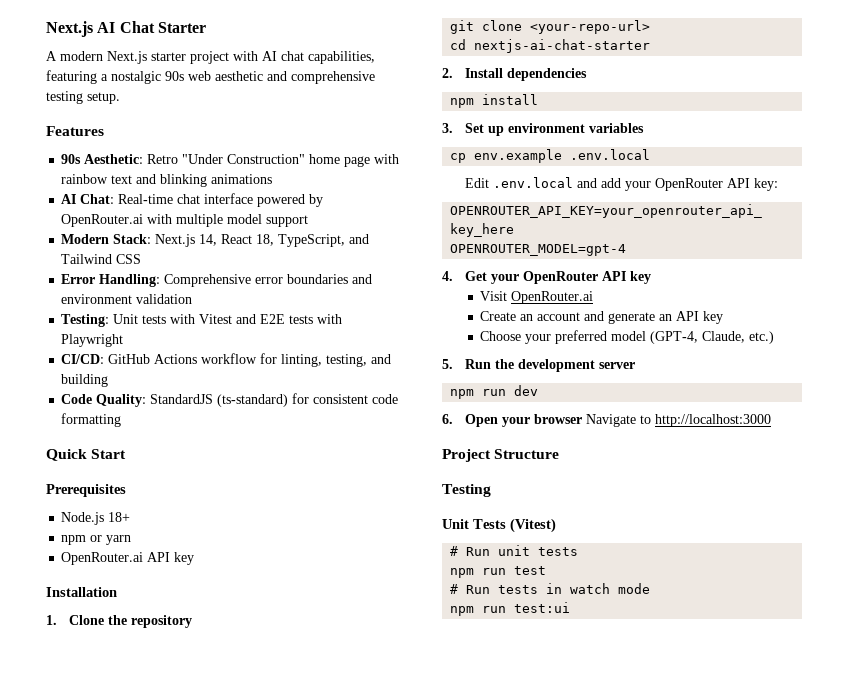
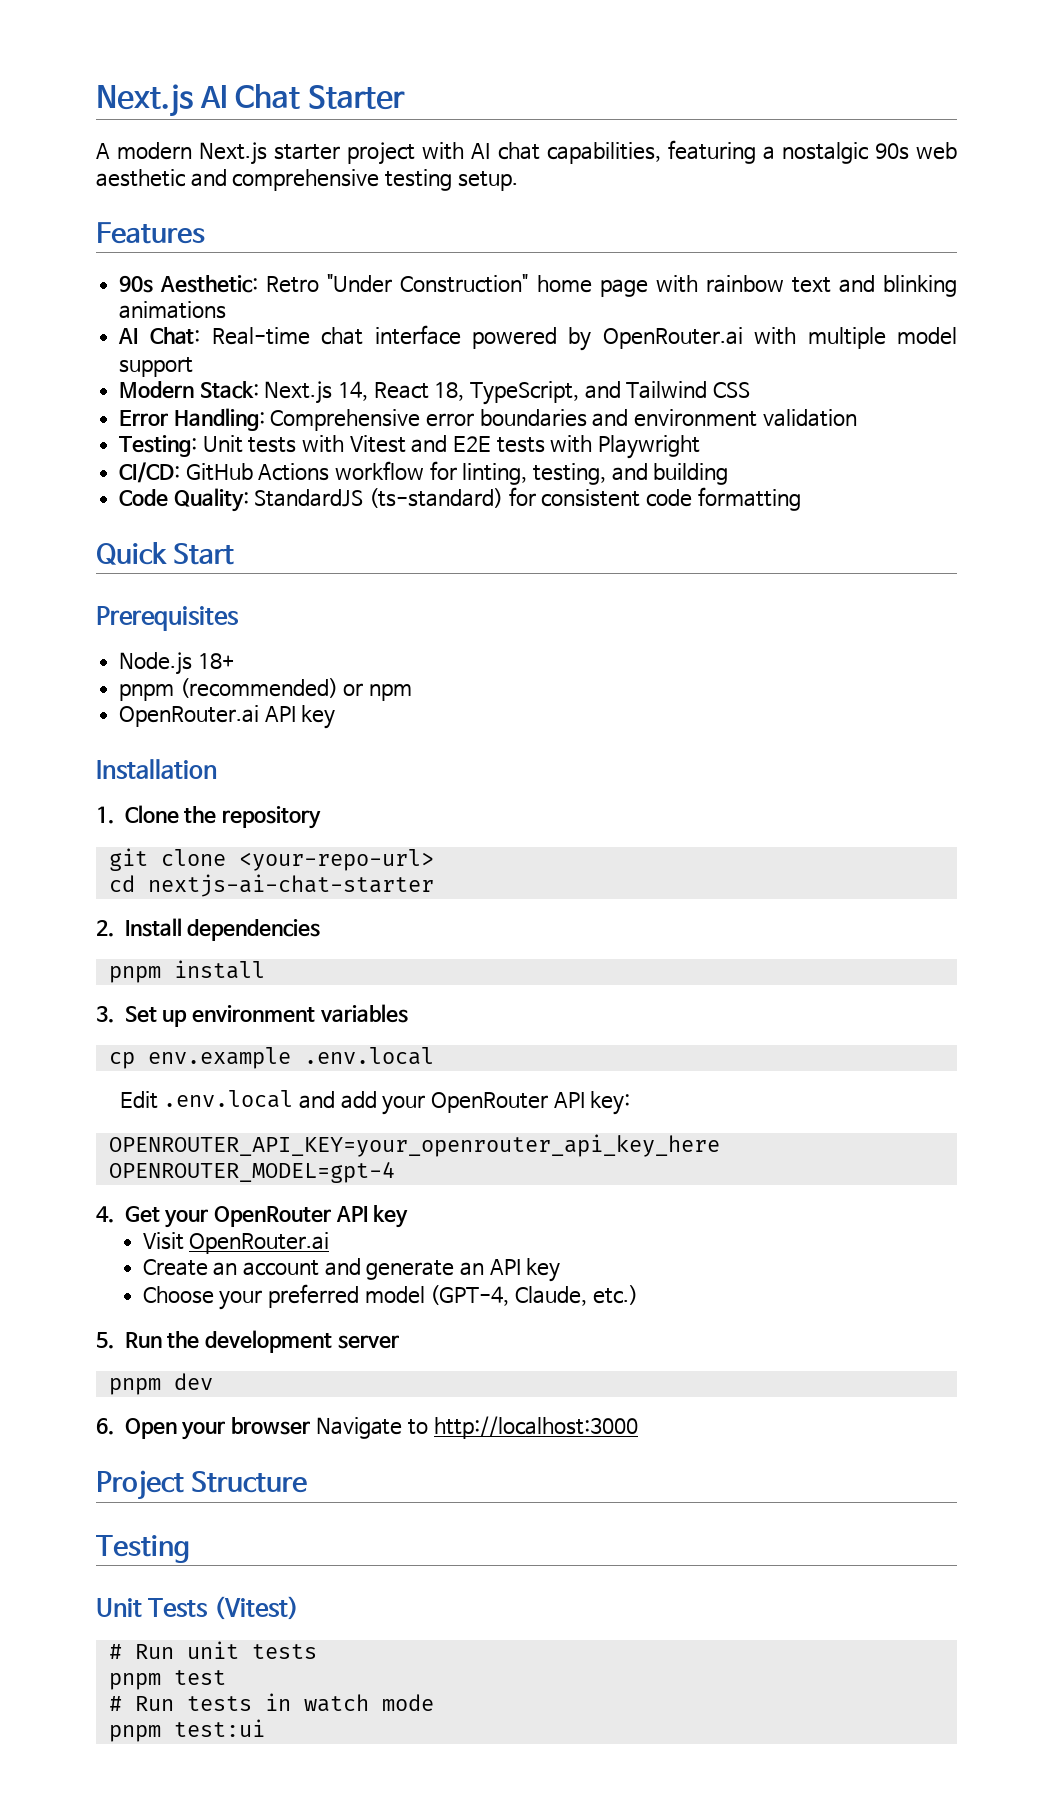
[61,535,132,545] npm or yarn -> [119,678,413,701] pnpm (recommended) or npm
[450,98,475,108] npm -> [108,966,161,983] pnpm
[450,389,507,399] npm run -> [108,1378,161,1395] pnpm
[450,568,507,578] npm run -> [108,1673,161,1690] pnpm
[450,606,507,616] npm run -> [108,1725,161,1742] pnpm

